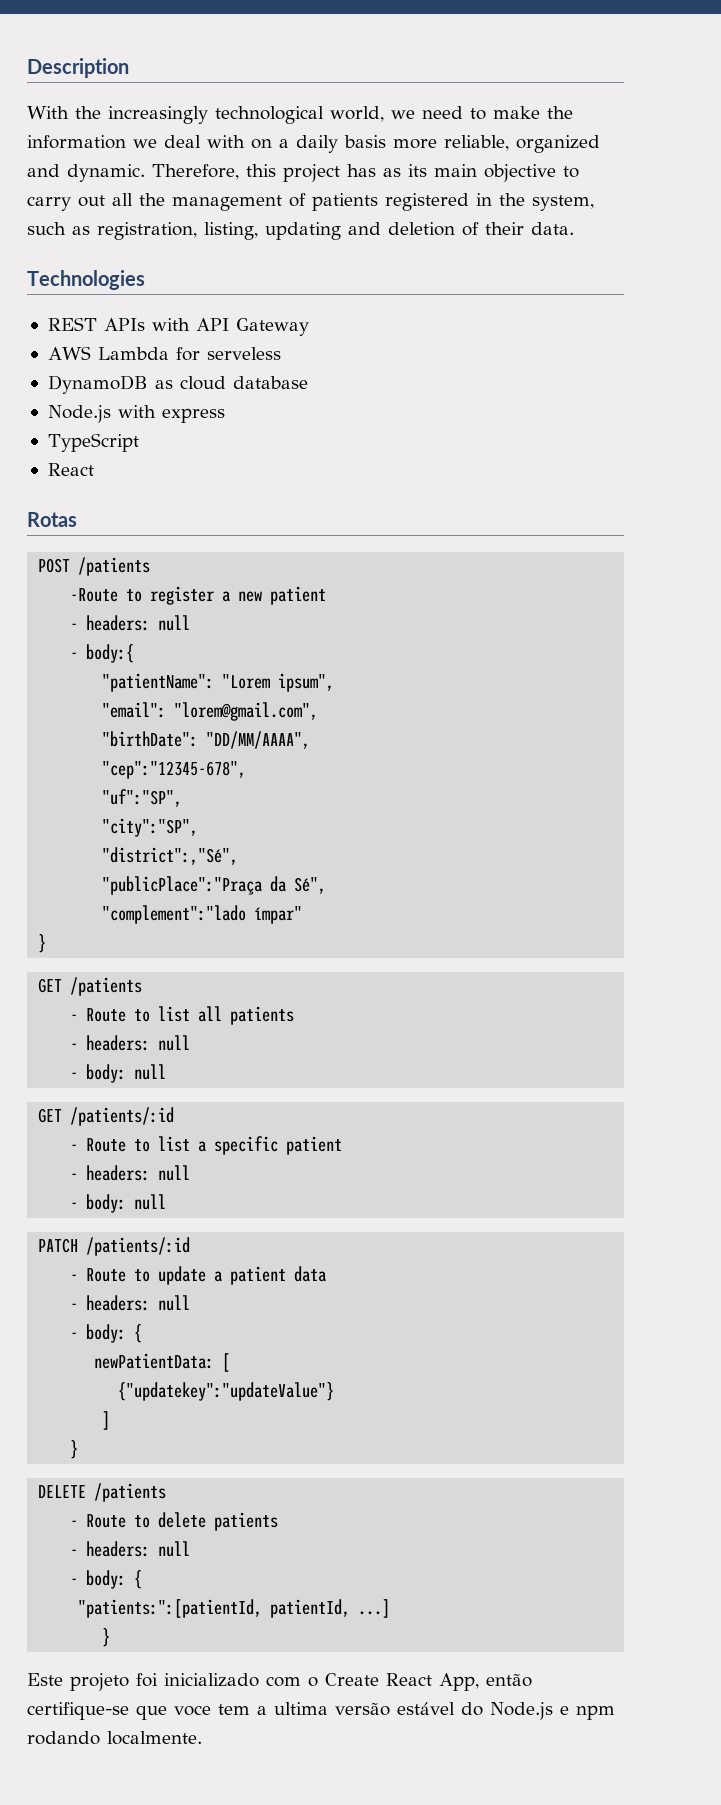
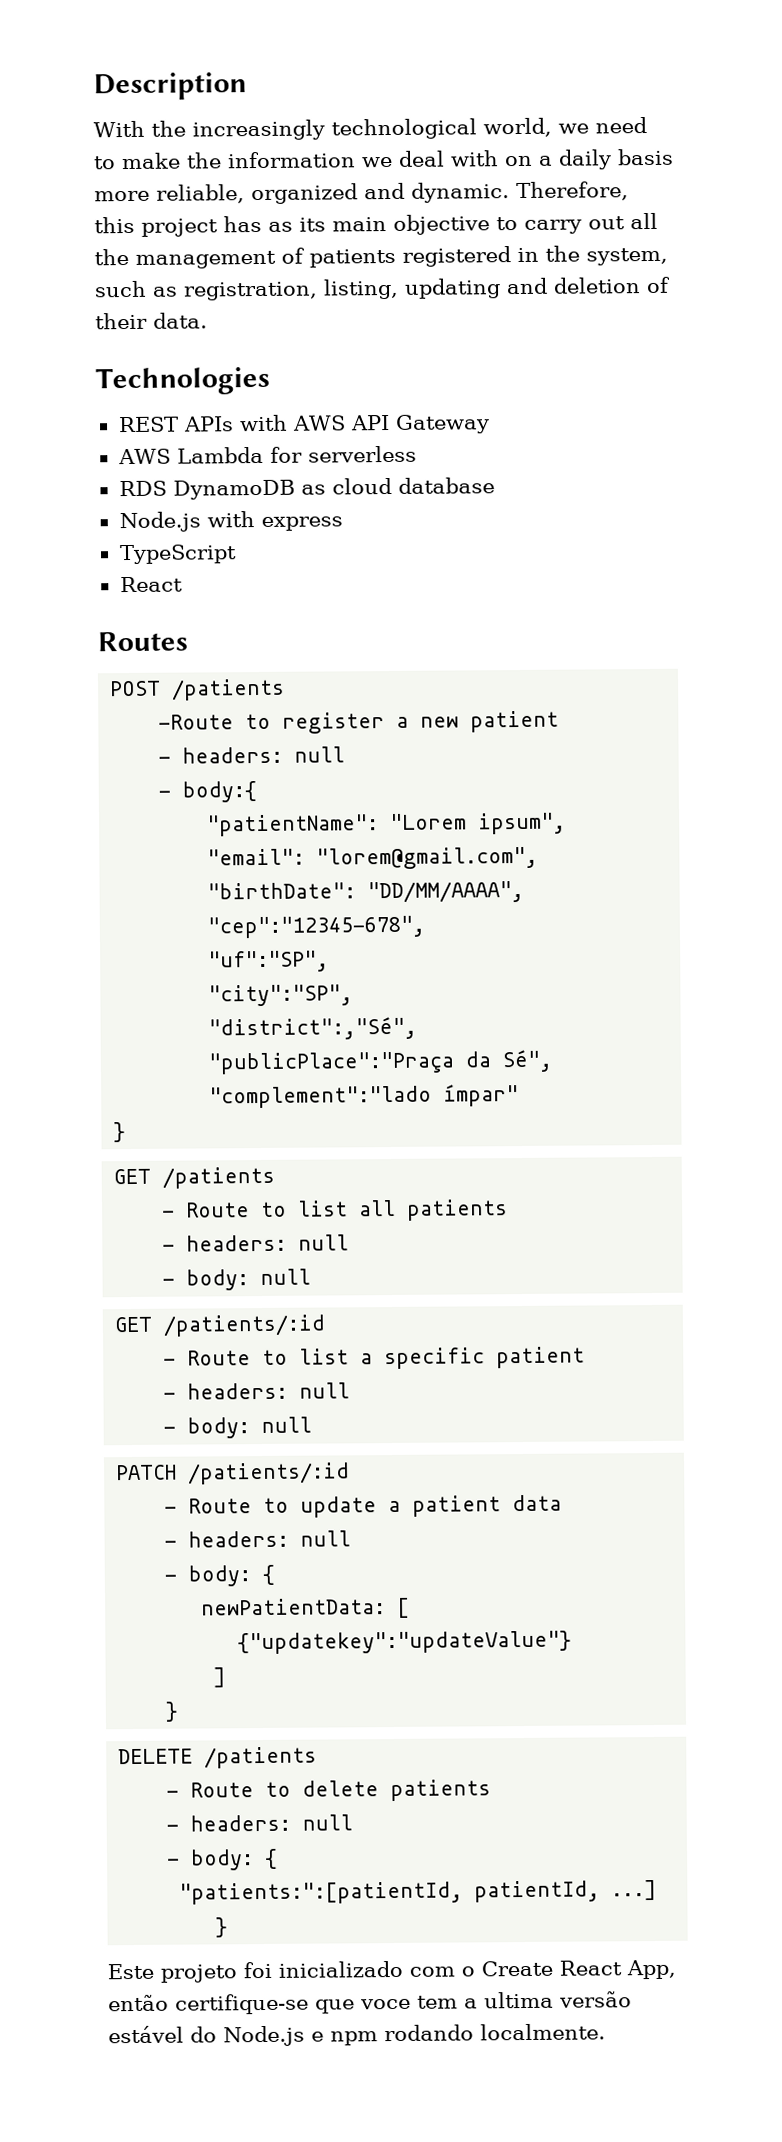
(190, 324) none -> [291,415,346,431] AWS
[206,347,281,360] serveless // -> [307,445,417,463] [118,480,167,497] serverless // RDS
[27,512,77,527] Rotas -> [97,631,188,652] Routes

